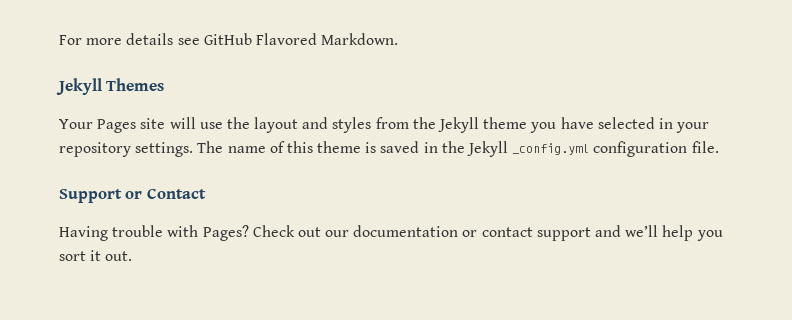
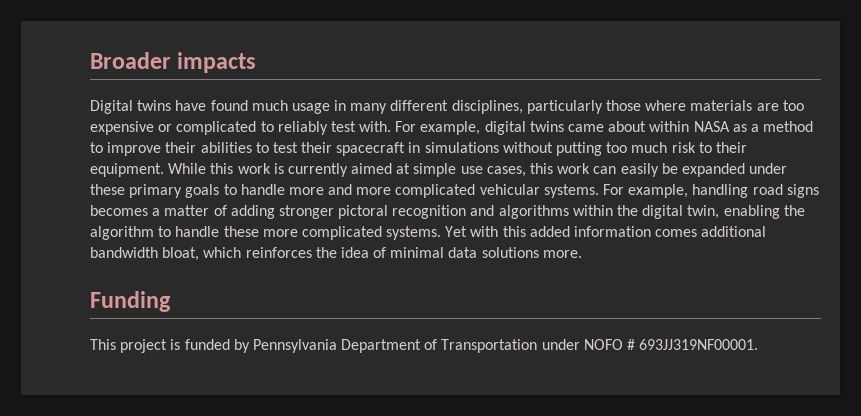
[59,33,399,45] [56,78,165,95] [59,117,710,133] [59,141,719,157] [59,188,206,203] [59,225,723,241] [59,250,133,261] For more details see GitHub Flavored Markdown. // Jekyll Themes // Your Pages site will use the layout and styles from the Jekyll theme you have selected in your repository settings. The name of this theme is saved in the Jekyll _config.yml configuration file. // Support or Contact // Having trouble with Pages? Check out our documentation or contact support and we’ll help you sort it out. -> [90,52,257,73] [90,100,804,114] [90,121,814,135] [90,142,747,156] [90,163,788,177] [90,184,819,198] [90,205,805,219] [90,226,767,240] [90,247,582,261] [90,291,171,312] [90,339,759,353] Broader impacts // Digital twins have found much usage in many different disciplines, particularly those where materials are too expensive or complicated to reliably test with. For example, digital twins came about within NASA as a method to improve their abilities to test their spacecraft in simulations without putting too much risk to their equipment. While this work is currently aimed at simple use cases, this work can easily be expanded under these primary goals to handle more and more complicated vehicular systems. For example, handling road signs becomes a matter of adding stronger pictoral recognition and algorithms within the digital twin, enabling the algorithm to handle these more complicated systems. Yet with this added information comes additional bandwidth bloat, which reinforces the idea of minimal data solutions more. // Funding // This project is funded by Pennsylvania Department of Transportation under NOFO # 693JJ319NF00001.

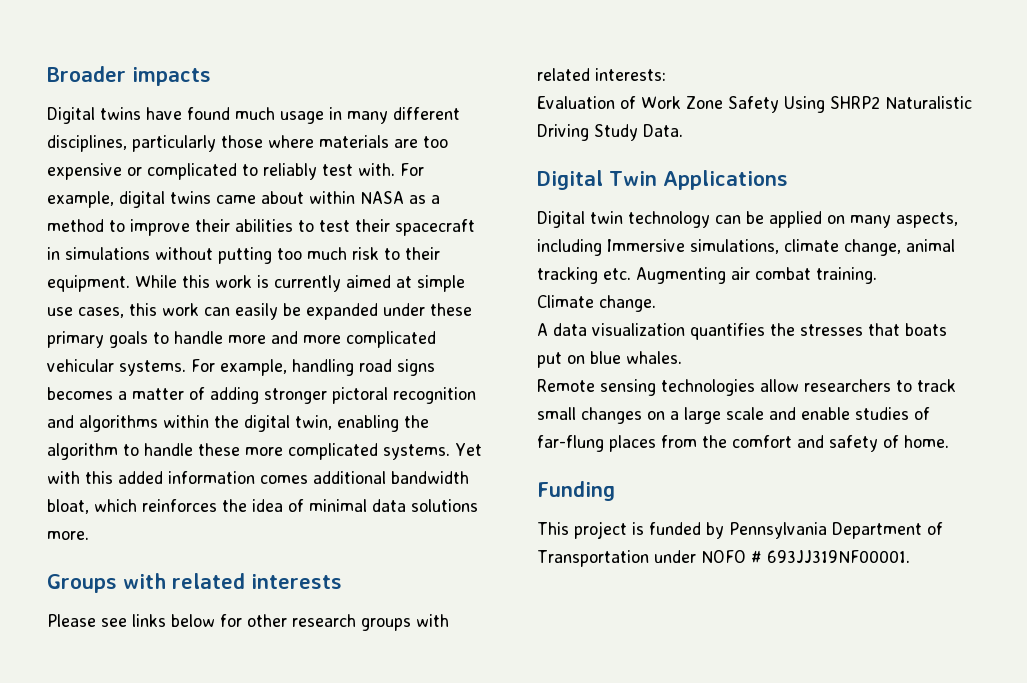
(582, 254) none -> [47,573,342,593] [47,614,449,631] [537,68,666,81] [537,96,972,113] [537,124,683,141] [537,170,788,190] [537,211,958,228] [537,239,955,256] [537,267,877,284] [537,295,656,312] [537,323,947,340] [537,351,682,368] [537,379,956,396] [537,407,930,424] [537,435,949,452] // Groups with related interests // Please see links below for other research groups with related interests: // Evaluation of Work Zone Safety Using SHRP2 Naturalistic Driving Study Data. // Digital Twin Applications // Digital twin technology can be applied on many aspects, including Immersive simulations, climate change, animal tracking etc. Augmenting air combat training. // Climate change. // A data visualization quantifies the stresses that boats put on blue whales. // Remote sensing technologies allow researchers to track small changes on a large scale and enable studies of far-flung places from the comfort and safety of home.

